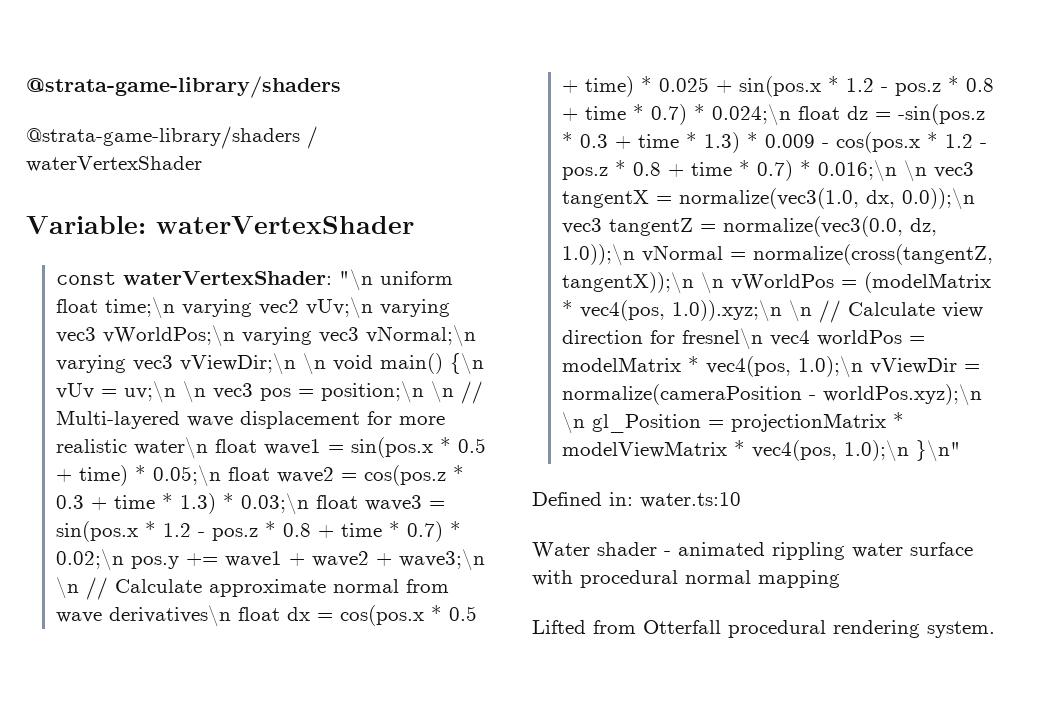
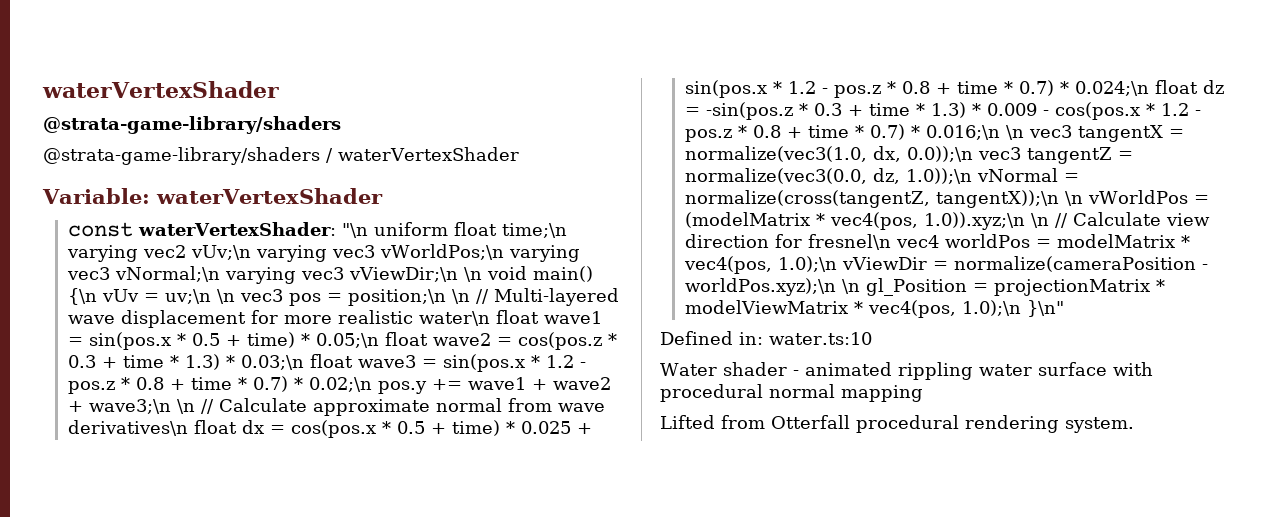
(26, 87) none -> [42,81,279,98] waterVertexShader //

